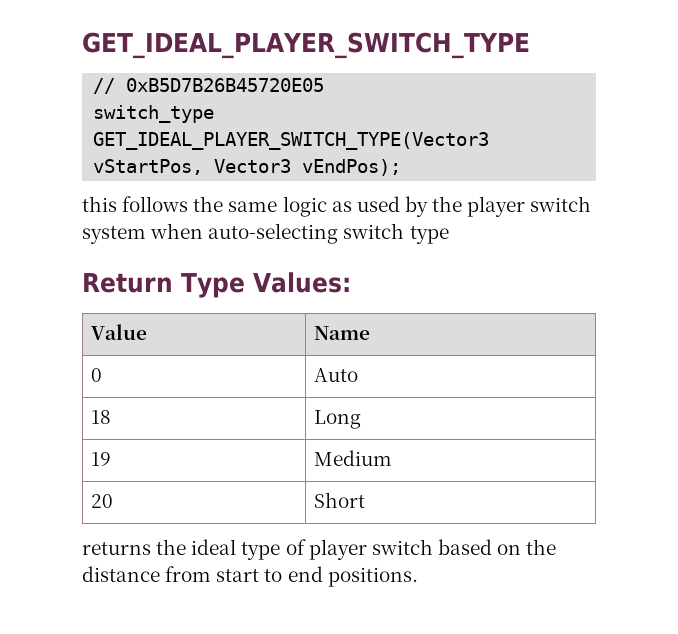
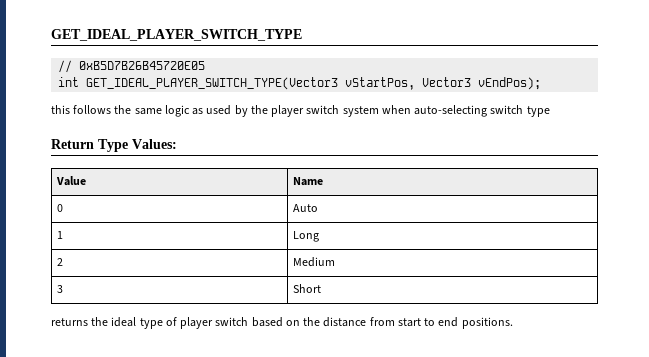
[93,105,215,123] switch_type -> [58,77,80,87] int
[90,410,111,424] 18 -> [56,231,63,239] 1
[90,452,111,466] 19 -> [56,258,63,266] 2
[90,494,113,508] 20 -> [56,285,63,293] 3

